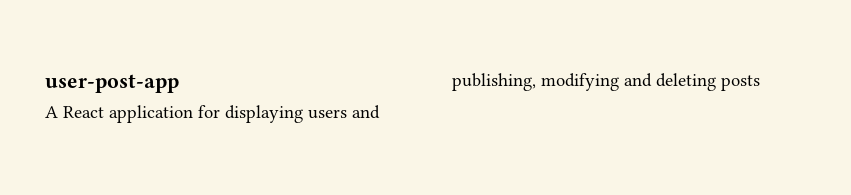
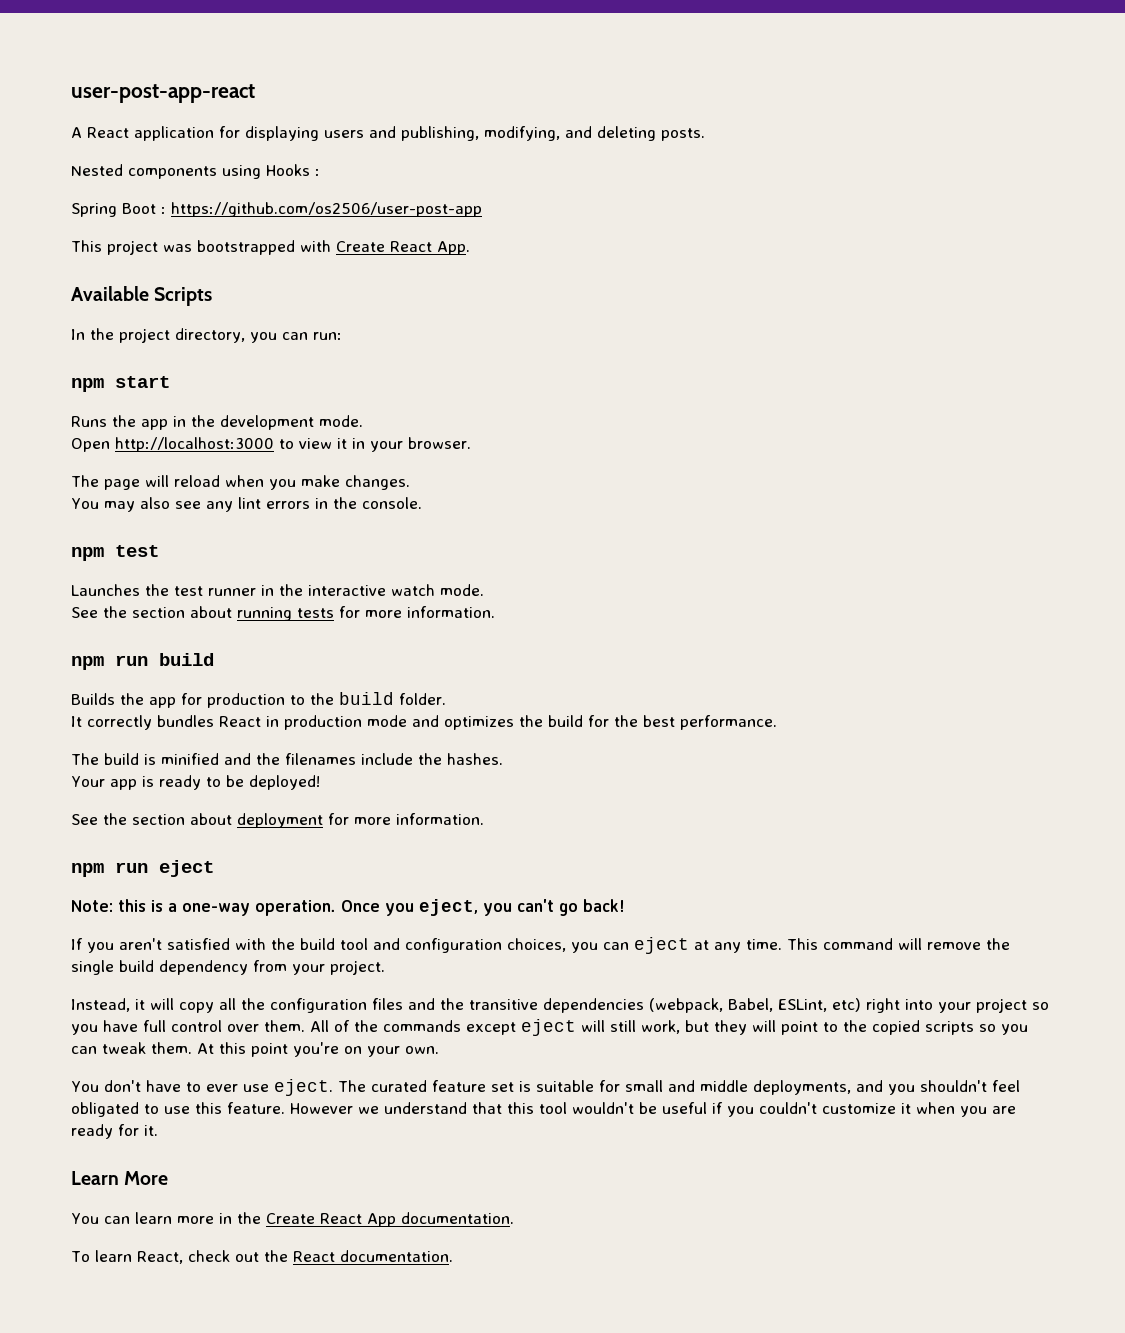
[45,74,179,93] user-post-app -> [71,84,255,103] user-post-app-react
[541,73,619,91] modifying -> [484,126,560,141] modifying,
[721,75,760,91] posts -> [661,128,705,141] [71,164,320,179] [71,202,482,217] [71,240,470,255] [71,286,213,306] [71,328,342,343] [71,376,170,392] [71,415,363,430] [71,437,471,452] [71,475,410,490] [71,497,422,512] [71,545,159,561] [71,584,484,596] [71,606,495,621] [71,653,214,670] [71,692,446,708] [71,715,777,730] [71,753,503,765] [71,775,320,790] [71,813,484,828] [71,860,214,877] [71,899,625,916] [71,937,1010,954] [71,960,385,975] [71,998,1049,1013] [71,1019,1028,1036] [71,1042,439,1057] [71,1079,1020,1096] [71,1102,1016,1117] [71,1124,158,1139] [71,1171,169,1185] [71,1212,514,1227] [71,1250,453,1264] posts. // Nested components using Hooks : // Spring Boot : https://github.com/os2506/user-post-app // This project was bootstrapped with Create React App. // Available Scripts // In the project directory, you can run: // npm start // Runs the app in the development mode. // Open http://localhost:3000 to view it in your browser. // The page will reload when you make changes. // You may also see any lint errors in the console. // npm test // Launches the test runner in the interactive watch mode. // See the section about running tests for more information. // npm run build // Builds the app for production to the build folder. // It correctly bundles React in production mode and optimizes the build for the best performance. // The build is minified and the filenames include the hashes. // Your app is ready to be deployed! // See the section about deployment for more information. // npm run eject // Note: this is a one-way operation. Once you eject, you can't go back! // If you aren't satisfied with the build tool and configuration choices, you can eject at any time. This command will remove the single build dependency from your project. // Instead, it will copy all the configuration files and the transitive dependencies (webpack, Babel, ESLint, etc) right into your project so you have full control over them. All of the commands except eject will still work, but they will point to the copied scripts so you can tweak them. At this point you're on your own. // You don't have to ever use eject. The curated feature set is suitable for small and middle deployments, and you shouldn't feel obligated to use this feature. However we understand that this tool wouldn't be useful if you couldn't customize it when you are ready for it. // Learn More // You can learn more in the Create React App documentation. // To learn React, check out the React documentation.

